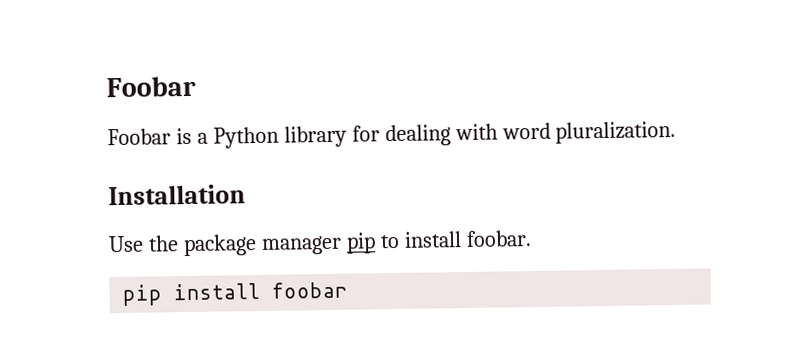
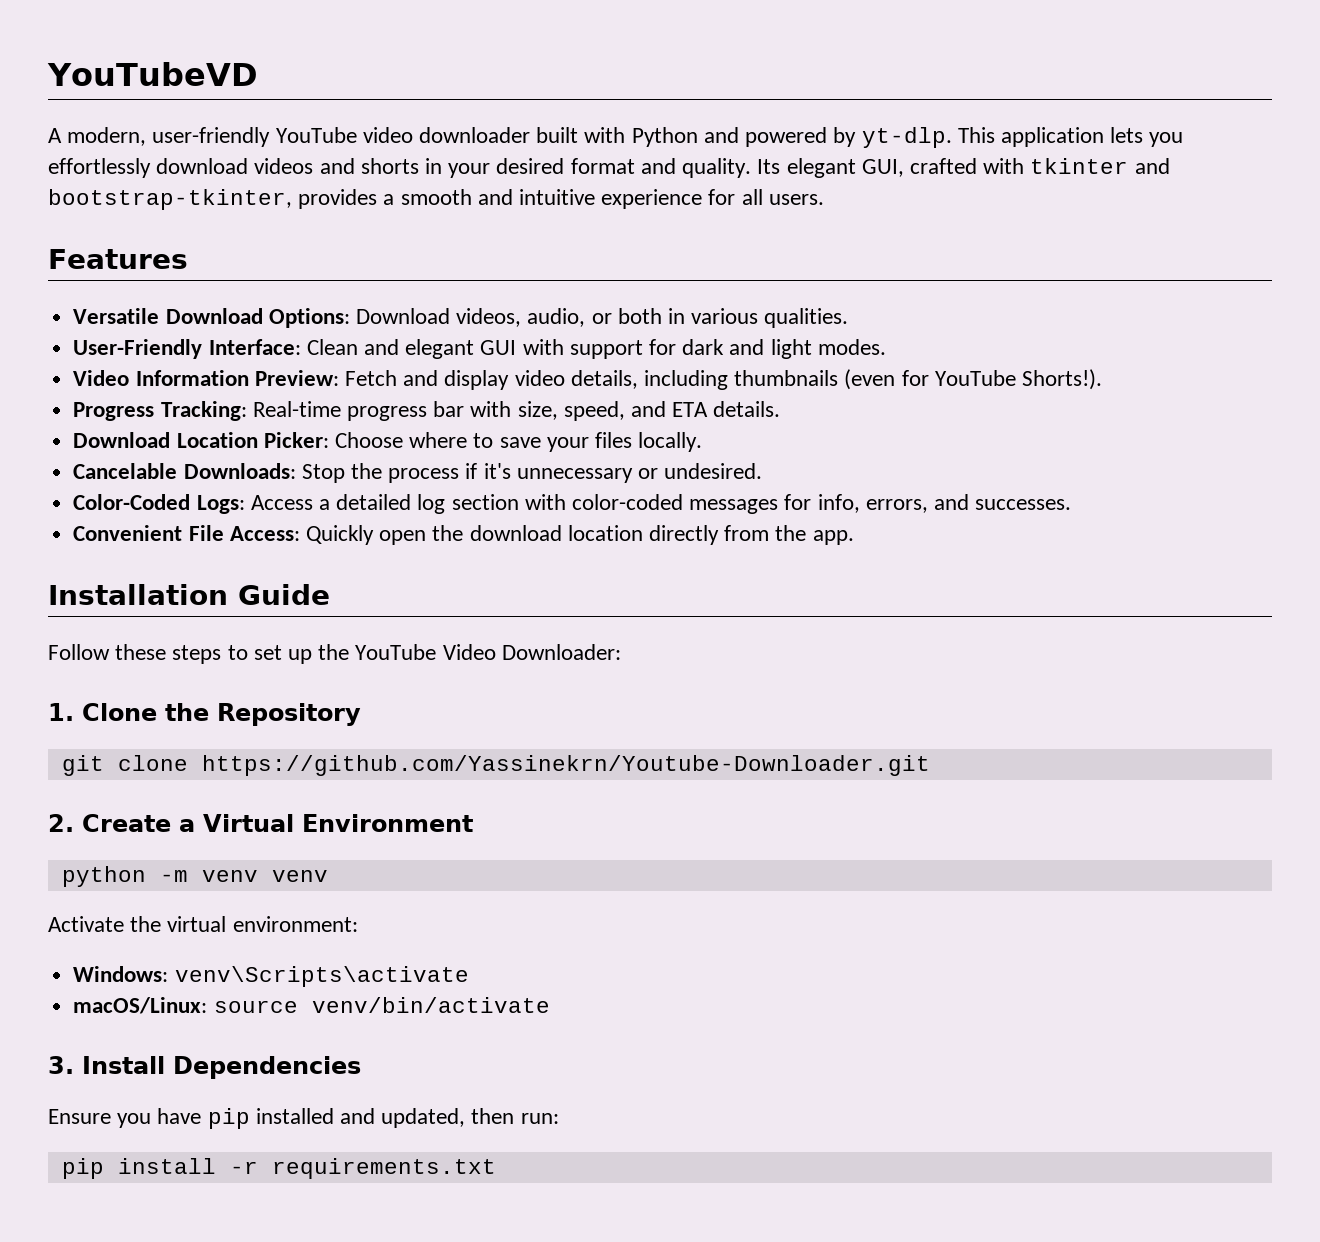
[106,75,196,98] [107,120,677,149] [108,184,246,206] [108,230,532,257] Foobar // Foobar is a Python library for dealing with word pluralization. // Installation // Use the package manager pip to install foobar. -> [47,62,258,86] [48,127,1184,148] [48,158,1170,178] [48,189,824,210] [48,249,188,269] [73,308,849,328] [73,339,886,359] [73,369,1103,390] [73,401,781,421] [73,432,703,452] [73,463,763,483] [73,494,1072,514] [73,525,854,545] [48,584,330,605] [48,644,621,664] [48,703,361,726] [61,755,930,776] [48,814,473,832] [61,866,328,887] [48,916,358,932] [73,966,469,987] [73,997,550,1014] [48,1056,361,1079] [48,1108,559,1129] YouTubeVD // A modern, user-friendly YouTube video downloader built with Python and powered by yt-dlp. This application lets you effortlessly download videos and shorts in your desired format and quality. Its elegant GUI, crafted with tkinter and bootstrap-tkinter, provides a smooth and intuitive experience for all users. // Features // Versatile Download Options: Download videos, audio, or both in various qualities. // User-Friendly Interface: Clean and elegant GUI with support for dark and light modes. // Video Information Preview: Fetch and display video details, including thumbnails (even for YouTube Shorts!). // Progress Tracking: Real-time progress bar with size, speed, and ETA details. // Download Location Picker: Choose where to save your files locally. // Cancelable Downloads: Stop the process if it's unnecessary or undesired. // Color-Coded Logs: Access a detailed log section with color-coded messages for info, errors, and successes. // Convenient File Access: Quickly open the download location directly from the app. // Installation Guide // Follow these steps to set up the YouTube Video Downloader: // 1. Clone the Repository // git clone https://github.com/Yassinekrn/Youtube-Downloader.git // 2. Create a Virtual Environment // python -m venv venv // Activate the virtual environment: // Windows: venv\Scripts\activate // macOS/Linux: source venv/bin/activate // 3. Install Dependencies // Ensure you have pip installed and updated, then run:
[271,281,349,299] foobar -> [229,1158,496,1179] -r requirements.txt

